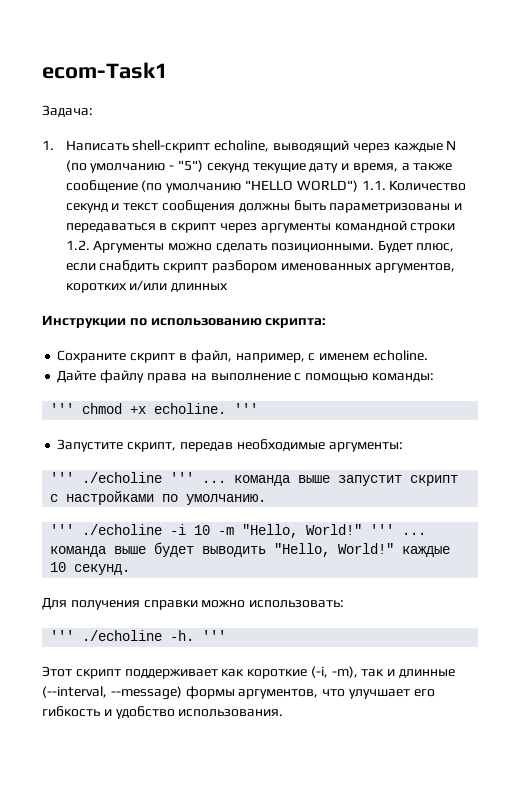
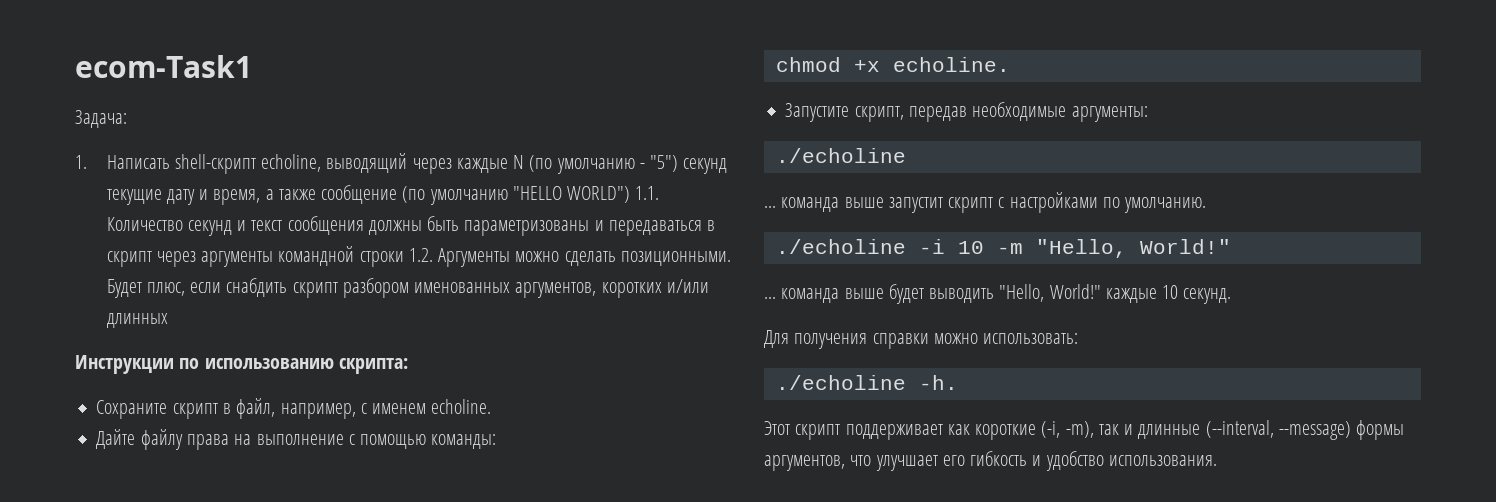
[50,403,75,414] ''' -> (497, 441) none
[234,403,259,414] ''' -> (1010, 64) none
[50,472,195,483] ''' ./echoline ''' -> [775,148,906,163] ./echoline //
[50,524,75,535] ''' -> (1207, 205) none
[370,524,395,535] ''' -> (1231, 246) //
[50,630,75,641] ''' -> (1079, 338) none
[202,630,227,641] ''' -> (958, 382) none

